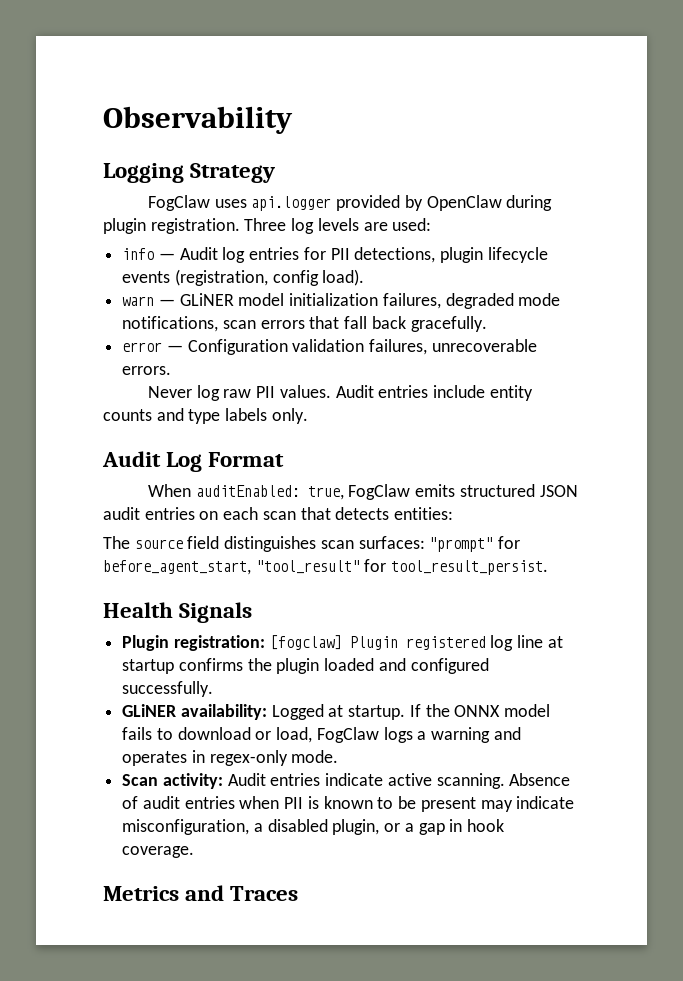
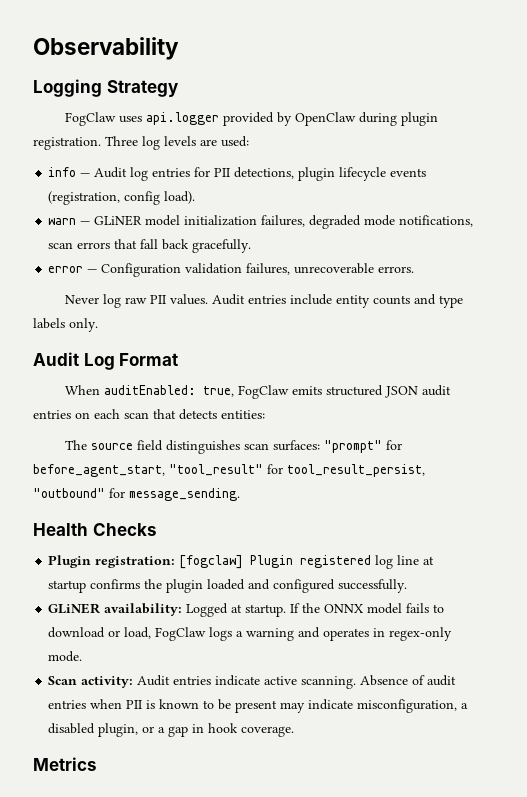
[391,560,549,575] tool_result_persist. -> [287,464,425,477] [33,488,240,501] tool_result_persist, "outbound" for message_sending.
[179,602,253,623] Signals -> [92,523,157,536] Checks
[185,885,299,901] and Traces -> (97, 764) none

